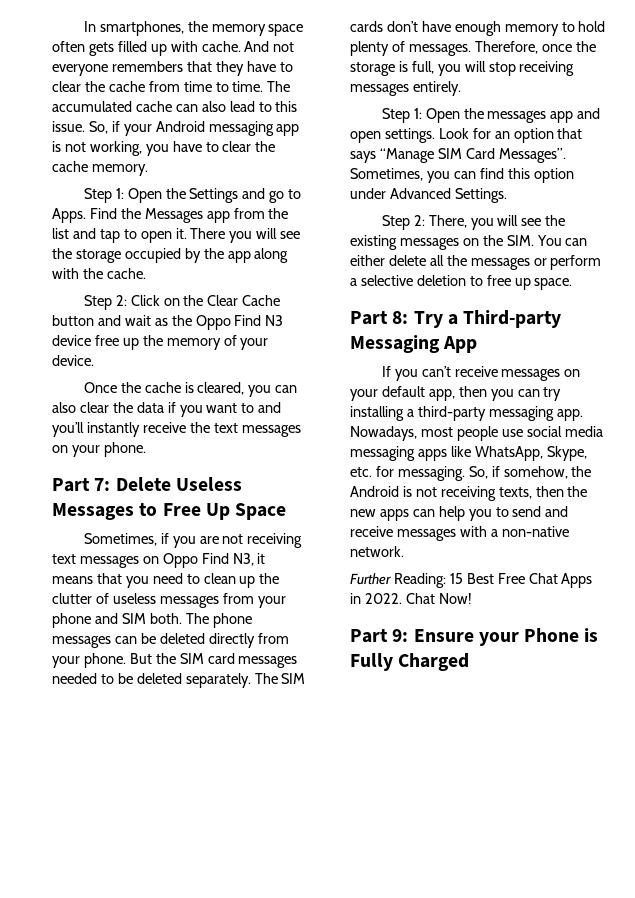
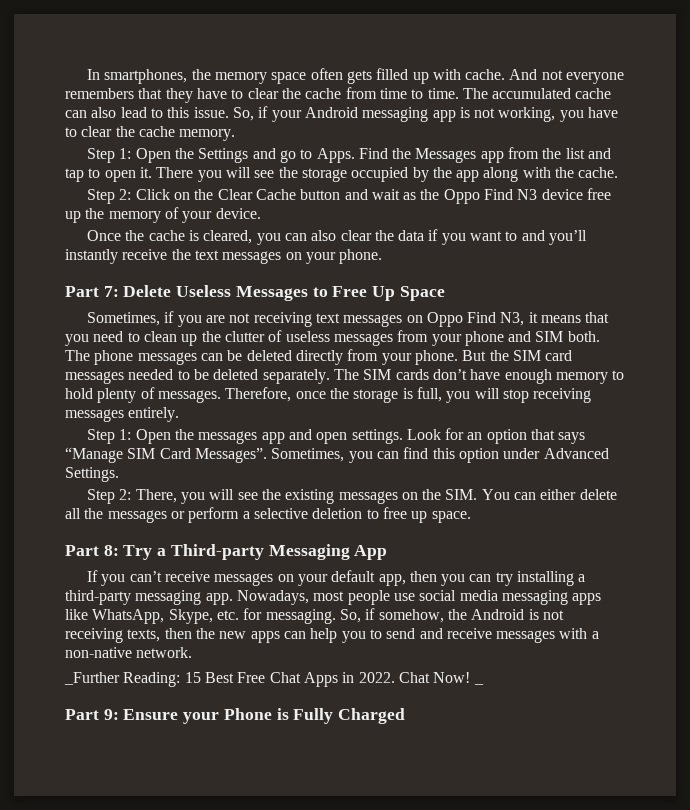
[350,573,391,585] Further -> [64,672,120,685] _Further
(472, 598) none -> [473,683,484,685] _

